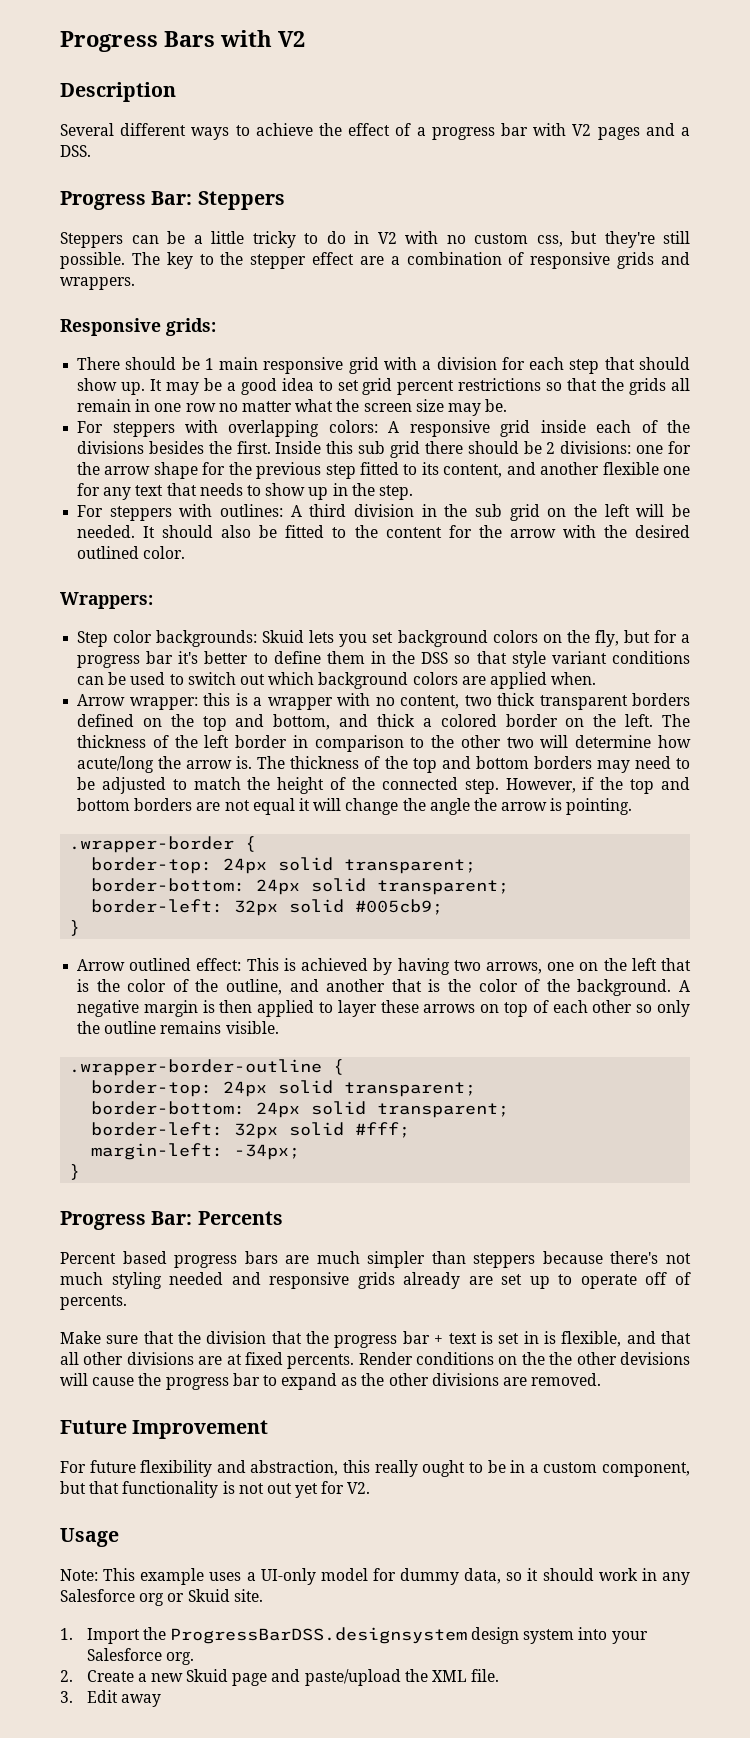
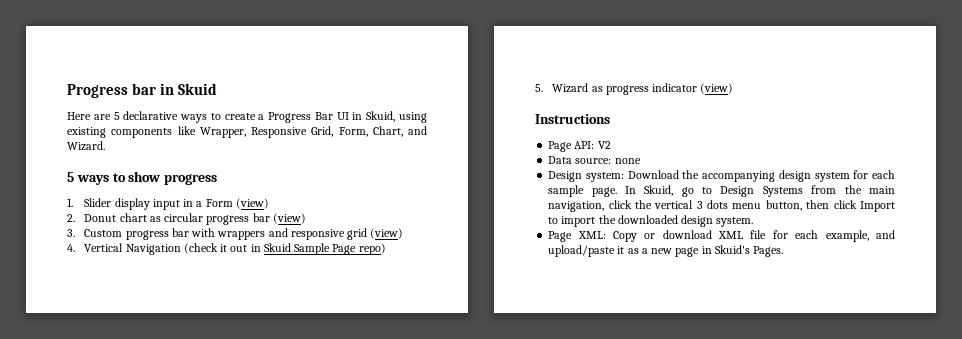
[60,30,305,52] [60,82,176,102] [60,123,691,140] [60,145,91,157] [60,191,285,210] [60,231,690,248] [60,252,690,269] [60,277,135,290] [60,318,216,336] [77,357,690,374] [77,378,691,395] [77,399,508,416] [77,420,690,437] [77,441,692,458] [77,462,690,479] [77,483,413,500] [77,504,690,521] [77,525,690,538] [77,546,186,559] [60,592,153,609] [77,630,690,647] [77,651,691,668] [77,672,597,689] [77,693,690,710] [77,714,691,731] [77,735,692,752] [77,756,690,773] [77,777,690,794] [77,798,633,815] [69,836,257,853] [91,857,477,874] [91,878,510,895] [91,899,444,916] [69,920,81,936] [77,958,691,975] [77,979,691,996] [77,1000,690,1017] [77,1021,279,1034] [69,1059,345,1076] [91,1080,477,1097] [91,1101,510,1118] [91,1122,411,1139] [91,1143,301,1160] [69,1164,81,1180] [60,1211,283,1230] [60,1251,691,1268] [60,1272,692,1289] [60,1295,127,1310] [60,1331,692,1348] [60,1352,690,1369] [60,1373,602,1390] [60,1420,269,1439] [60,1460,691,1477] [60,1481,371,1498] [60,1528,119,1547] [60,1568,690,1585] [60,1589,263,1606] [60,1627,648,1644] [86,1648,194,1665] [60,1669,500,1686] [60,1690,161,1707] Progress Bars with V2 // Description // Several different ways to achieve the effect of a progress bar with V2 pages and a DSS. // Progress Bar: Steppers // Steppers can be a little tricky to do in V2 with no custom css, but they're still possible. The key to the stepper effect are a combination of responsive grids and wrappers. // Responsive grids: // There should be 1 main responsive grid with a division for each step that should show up. It may be a good idea to set grid percent restrictions so that the grids all remain in one row no matter what the screen size may be. // For steppers with overlapping colors: A responsive grid inside each of the divisions besides the first. Inside this sub grid there should be 2 divisions: one for the arrow shape for the previous step fitted to its content, and another flexible one for any text that needs to show up in the step. // For steppers with outlines: A third division in the sub grid on the left will be needed. It should also be fitted to the content for the arrow with the desired outlined color. // Wrappers: // Step color backgrounds: Skuid lets you set background colors on the fly, but for a progress bar it's better to define them in the DSS so that style variant conditions can be used to switch out which background colors are applied when. // Arrow wrapper: this is a wrapper with no content, two thick transparent borders defined on the top and bottom, and thick a colored border on the left. The thickness of the left border in comparison to the other two will determine how acute/long the arrow is. The thickness of the top and bottom borders may need to be adjusted to match the height of the connected step. However, if the top and bottom borders are not equal it will change the angle the arrow is pointing. // .wrapper-border { // border-top: 24px solid transparent; // border-bottom: 24px solid transparent; // border-left: 32px solid #005cb9; // } // Arrow outlined effect: This is achieved by having two arrows, one on the left that is the color of the outline, and another that is the color of the background. A negative margin is then applied to layer these arrows on top of each other so only the outline remains visible. // .wrapper-border-outline { // border-top: 24px solid transparent; // border-bottom: 24px solid transparent; // border-left: 32px solid #fff; // margin-left: -34px; // } // Progress Bar: Percents // Percent based progress bars are much simpler than steppers because there's not much styling needed and responsive grids already are set up to operate off of percents. // Make sure that the division that the progress bar + text is set in is flexible, and that all other divisions are at fixed percents. Render conditions on the the other devisions will cause the progress bar to expand as the other divisions are removed. // Future Improvement // For future flexibility and abstraction, this really ought to be in a custom component, but that functionality is not out yet for V2. // Usage // Note: This example uses a UI-only model for dummy data, so it should work in any Salesforce org or Skuid site. // 1. Import the ProgressBarDSS.designsystem design system into your Salesforce org. // 2. Create a new Skuid page and paste/upload the XML file. // 3. Edit away -> [67,83,218,98] [67,111,428,123] [67,126,427,138] [67,141,105,151] [67,171,218,185] [67,198,269,210] [67,213,306,225] [67,228,404,240] [67,243,386,255] [535,83,734,95] [535,114,610,124] [548,141,611,152] [548,156,641,164] [548,170,895,182] [548,185,895,197] [548,200,895,212] [548,215,754,227] [548,230,895,242] [548,245,784,257] Progress bar in Skuid // Here are 5 declarative ways to create a Progress Bar UI in Skuid, using existing components like Wrapper, Responsive Grid, Form, Chart, and Wizard. // 5 ways to show progress // 1. Slider display input in a Form (view) // 2. Donut chart as circular progress bar (view) // 3. Custom progress bar with wrappers and responsive grid (view) // 4. Vertical Navigation (check it out in Skuid Sample Page repo) // 5. Wizard as progress indicator (view) // Instructions // Page API: V2 // Data source: none // Design system: Download the accompanying design system for each sample page. In Skuid, go to Design Systems from the main navigation, click the vertical 3 dots menu button, then click Import to import the downloaded design system. // Page XML: Copy or download XML file for each example, and upload/paste it as a new page in Skuid's Pages.

